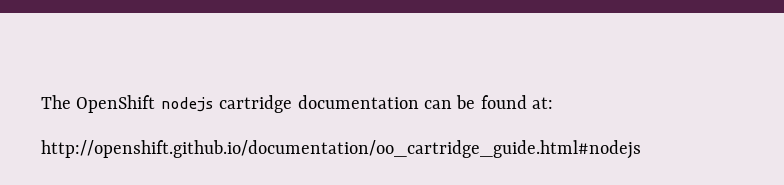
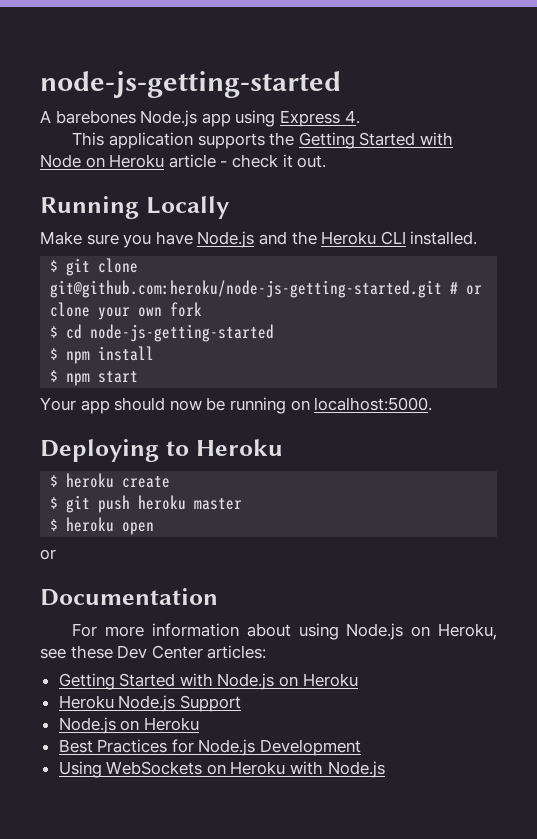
[41,95,554,113] [41,140,641,159] The OpenShift nodejs cartridge documentation can be found at: // http://openshift.github.io/documentation/oo_cartridge_guide.html#nodejs -> [40,71,341,98] [40,110,360,127] [72,132,453,149] [40,154,327,168] [40,196,229,219] [40,231,478,248] [50,258,139,276] [50,280,483,298] [50,302,203,320] [50,324,275,342] [50,346,155,364] [50,370,139,386] [40,397,433,414] [40,439,283,462] [50,473,171,488] [50,495,243,513] [50,517,155,535] [40,549,56,560] [40,588,218,606] [72,623,497,640] [40,645,267,659] [58,673,358,690] [58,695,241,712] [58,717,199,734] [58,739,362,756] [58,761,385,778] node-js-getting-started // A barebones Node.js app using Express 4. // This application supports the Getting Started with Node on Heroku article - check it out. // Running Locally // Make sure you have Node.js and the Heroku CLI installed. // $ git clone git@github.com:heroku/node-js-getting-started.git # or clone your own fork // $ cd node-js-getting-started // $ npm install // $ npm start // Your app should now be running on localhost:5000. // Deploying to Heroku // $ heroku create // $ git push heroku master // $ heroku open // or // Documentation // For more information about using Node.js on Heroku, see these Dev Center articles: // Getting Started with Node.js on Heroku // Heroku Node.js Support // Node.js on Heroku // Best Practices for Node.js Development // Using WebSockets on Heroku with Node.js

